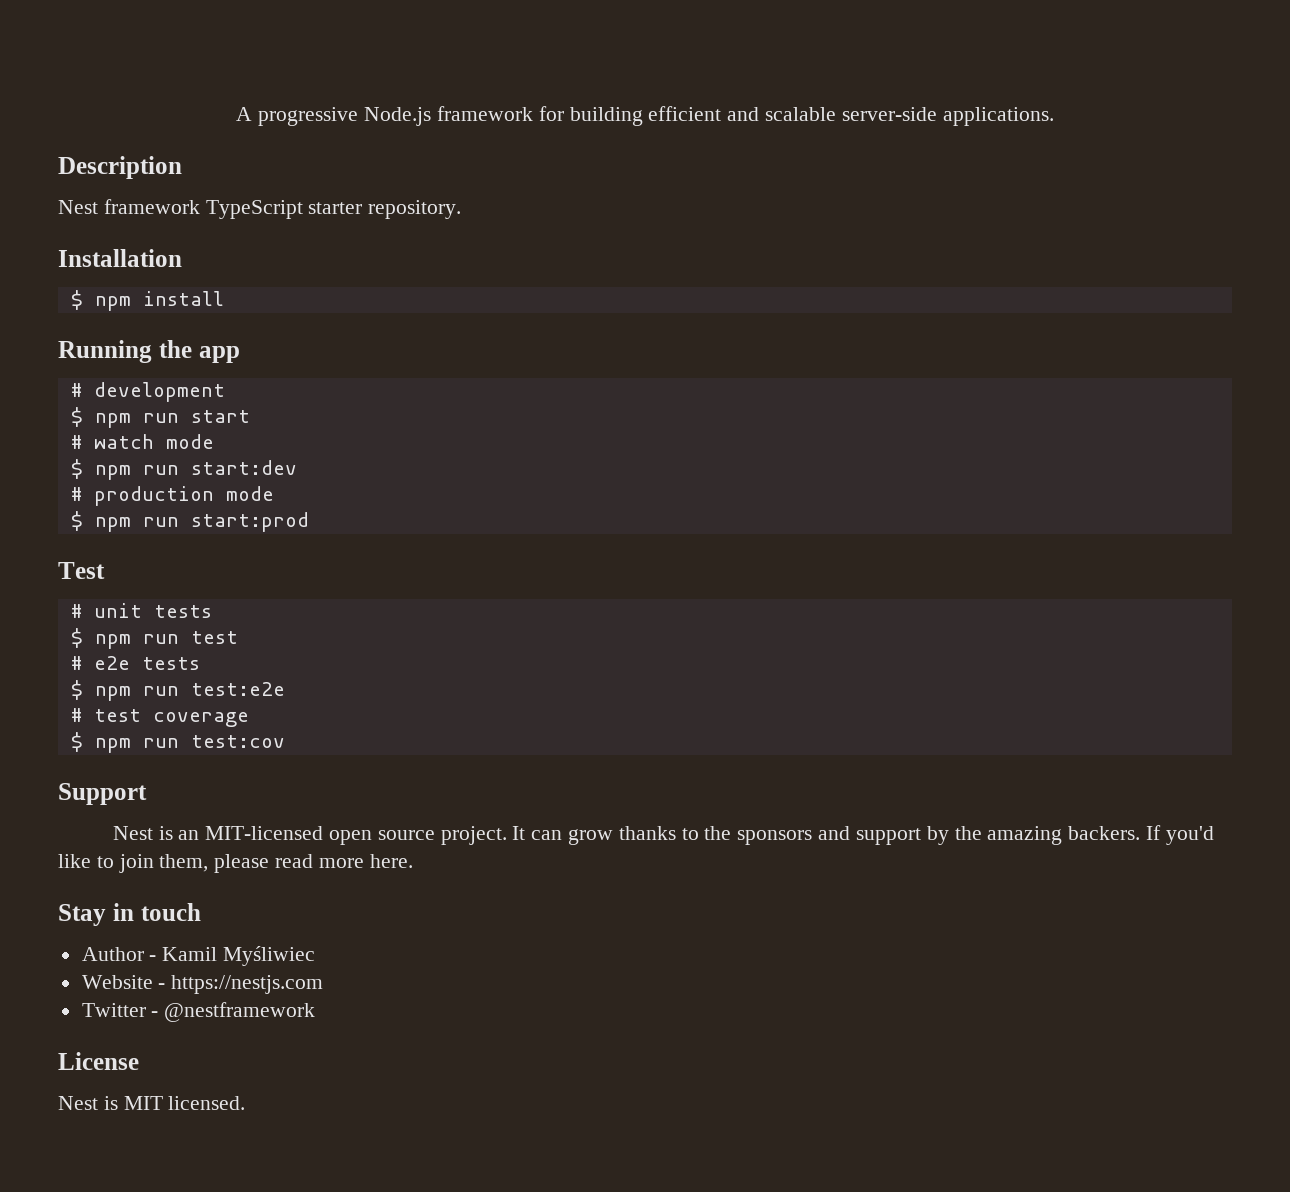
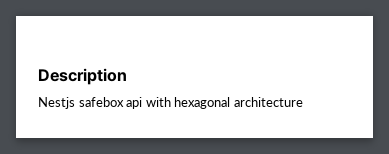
[236,106,1054,126] [58,156,182,179] [58,199,462,219] [58,249,182,267] [70,290,224,311] [58,340,240,363] [70,382,225,402] [70,407,250,428] [70,434,214,449] [70,459,297,480] [70,486,274,506] [70,511,309,532] [58,562,105,579] [70,603,212,618] [70,628,238,649] [70,656,200,670] [70,680,285,701] [70,708,249,727] [70,732,285,753] [58,783,147,805] [112,825,1214,845] [58,854,413,873] [58,903,201,926] [81,946,316,966] [81,975,324,994] [81,1002,316,1022] [58,1052,139,1070] [58,1096,246,1110] A progressive Node.js framework for building efficient and scalable server-side applications. // Description // Nest framework TypeScript starter repository. // Installation // $ npm install // Running the app // # development // $ npm run start // # watch mode // $ npm run start:dev // # production mode // $ npm run start:prod // Test // # unit tests // $ npm run test // # e2e tests // $ npm run test:e2e // # test coverage // $ npm run test:cov // Support // Nest is an MIT-licensed open source project. It can grow thanks to the sponsors and support by the amazing backers. If you'd like to join them, please read more here. // Stay in touch // Author - Kamil Myśliwiec // Website - https://nestjs.com // Twitter - @nestframework // License // Nest is MIT licensed. -> [38,68,127,85] [38,97,303,109] Description // Nestjs safebox api with hexagonal architecture

